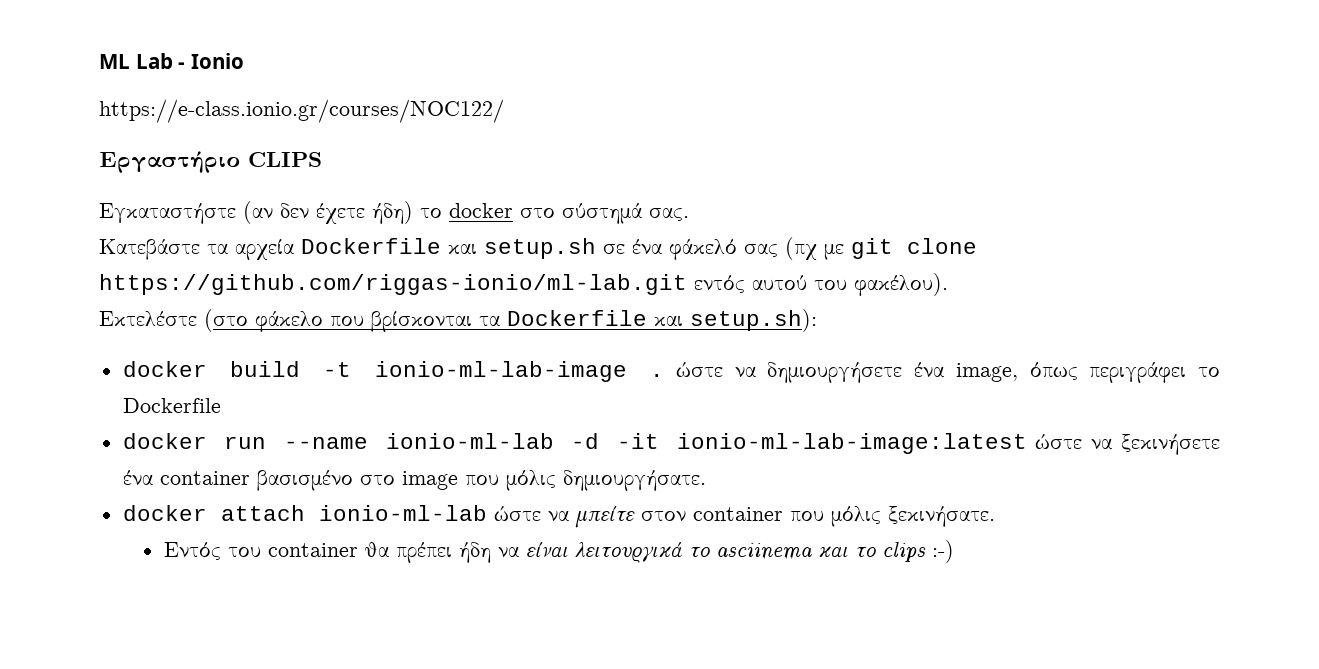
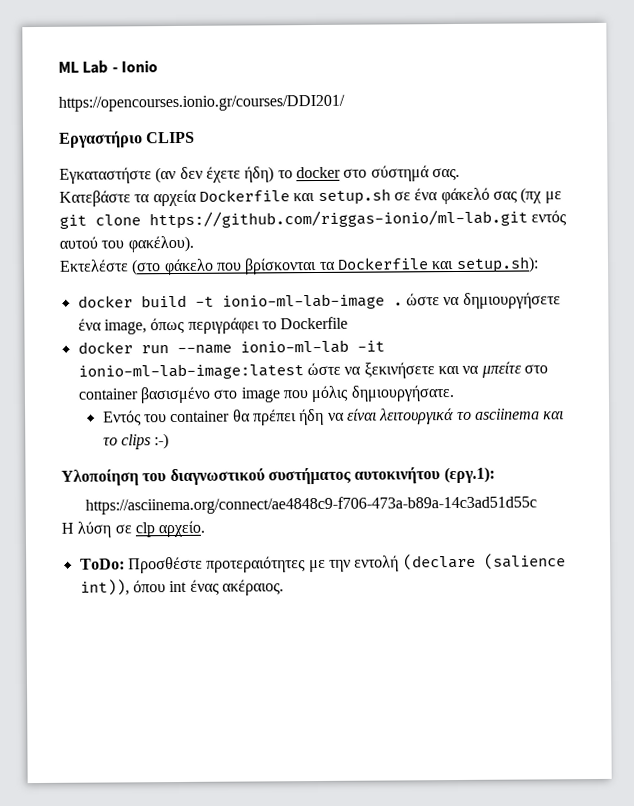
[99,99,504,123] https://e-class.ionio.gr/courses/NOC122/ -> [58,94,345,112] https://opencourses.ionio.gr/courses/DDI201/
[571,433,600,449] -d -> (349, 346) none
[122,470,153,485] ένα -> [437,361,548,378] και να μπείτε στο
[122,505,995,528] // docker attach ionio-ml-lab ώστε να μπείτε στον container που μόλις ξεκινήσατε. -> (454, 393) none
(954, 551) none -> [61,466,495,486] [85,495,538,515] [61,520,206,538] [79,553,566,574] [79,579,284,596] // Υλοποίηση του διαγνωστικού συστήματος αυτοκινήτου (εργ.1): // https://asciinema.org/connect/ae4848c9-f706-473a-b89a-14c3ad51d55c // Η λύση σε clp αρχείο. // ToDo: Προσθέστε προτεραιότητες με την εντολή (declare (salience int)), όπου int ένας ακέραιος.

